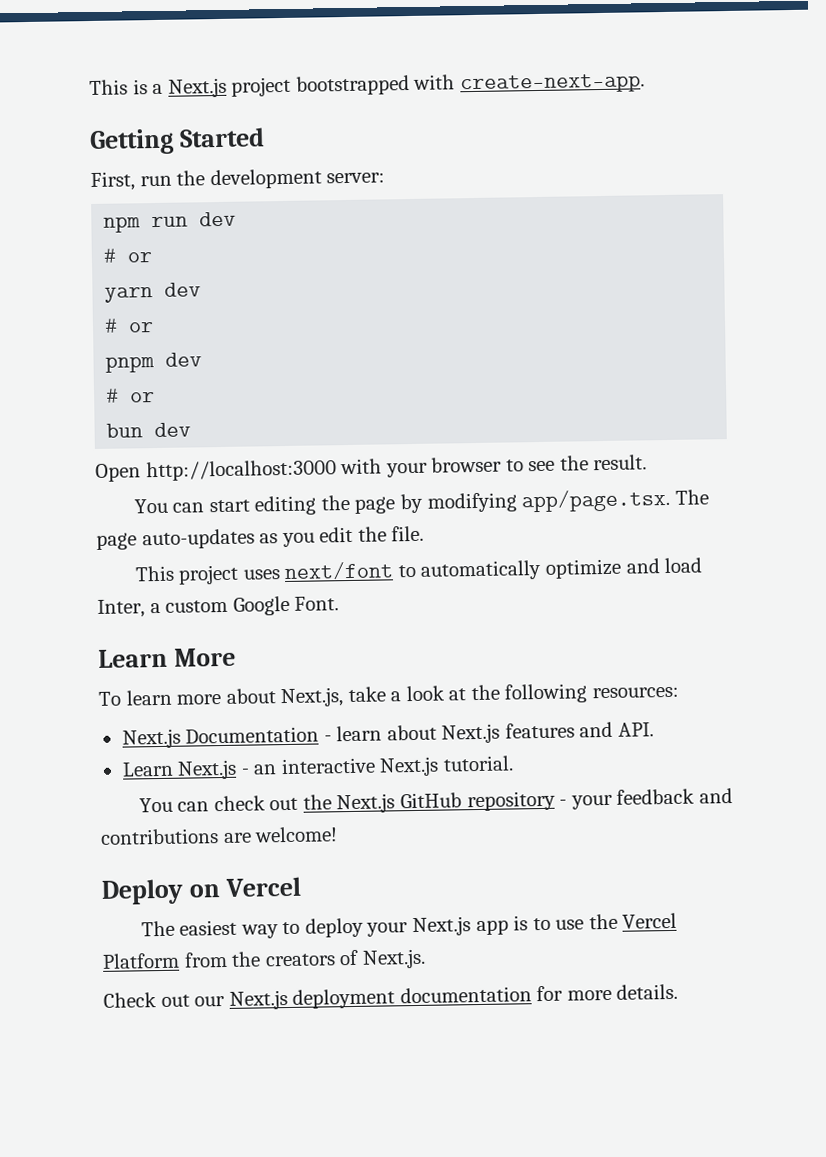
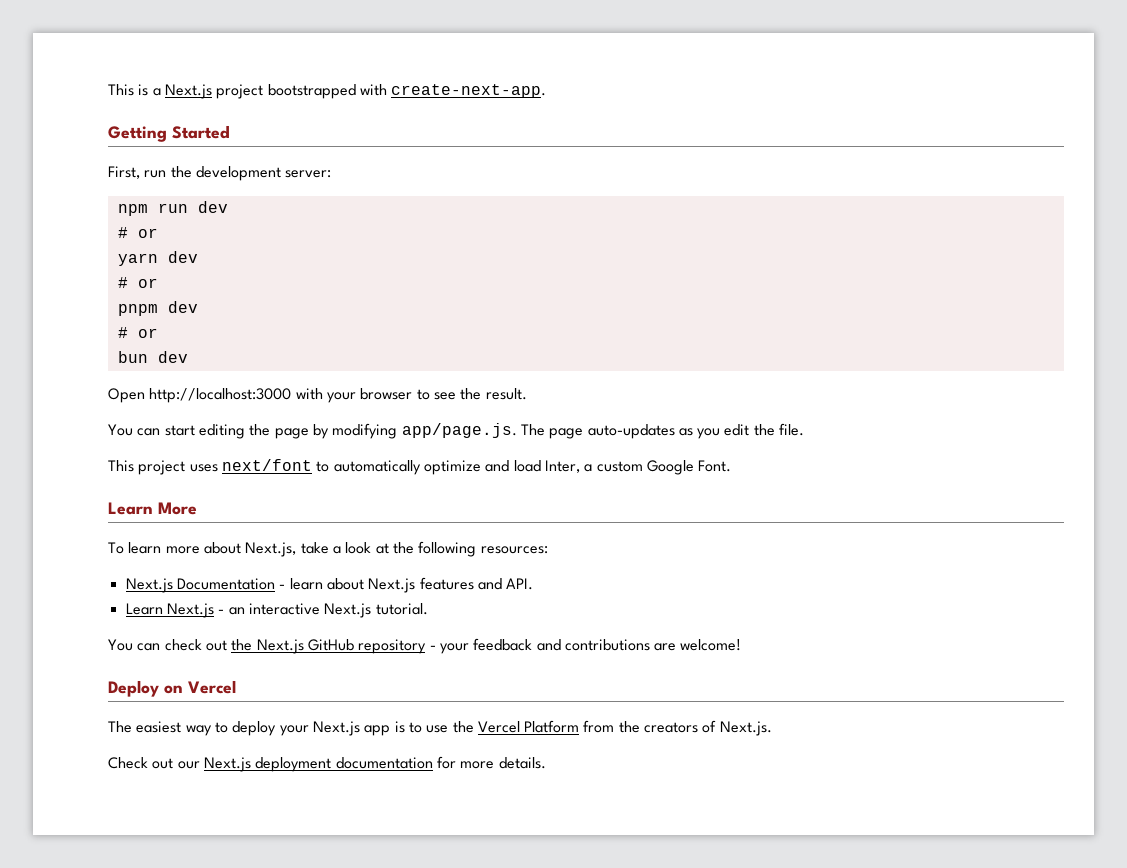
[521,488,671,513] app/page.tsx. -> [401,423,517,438] app/page.js.

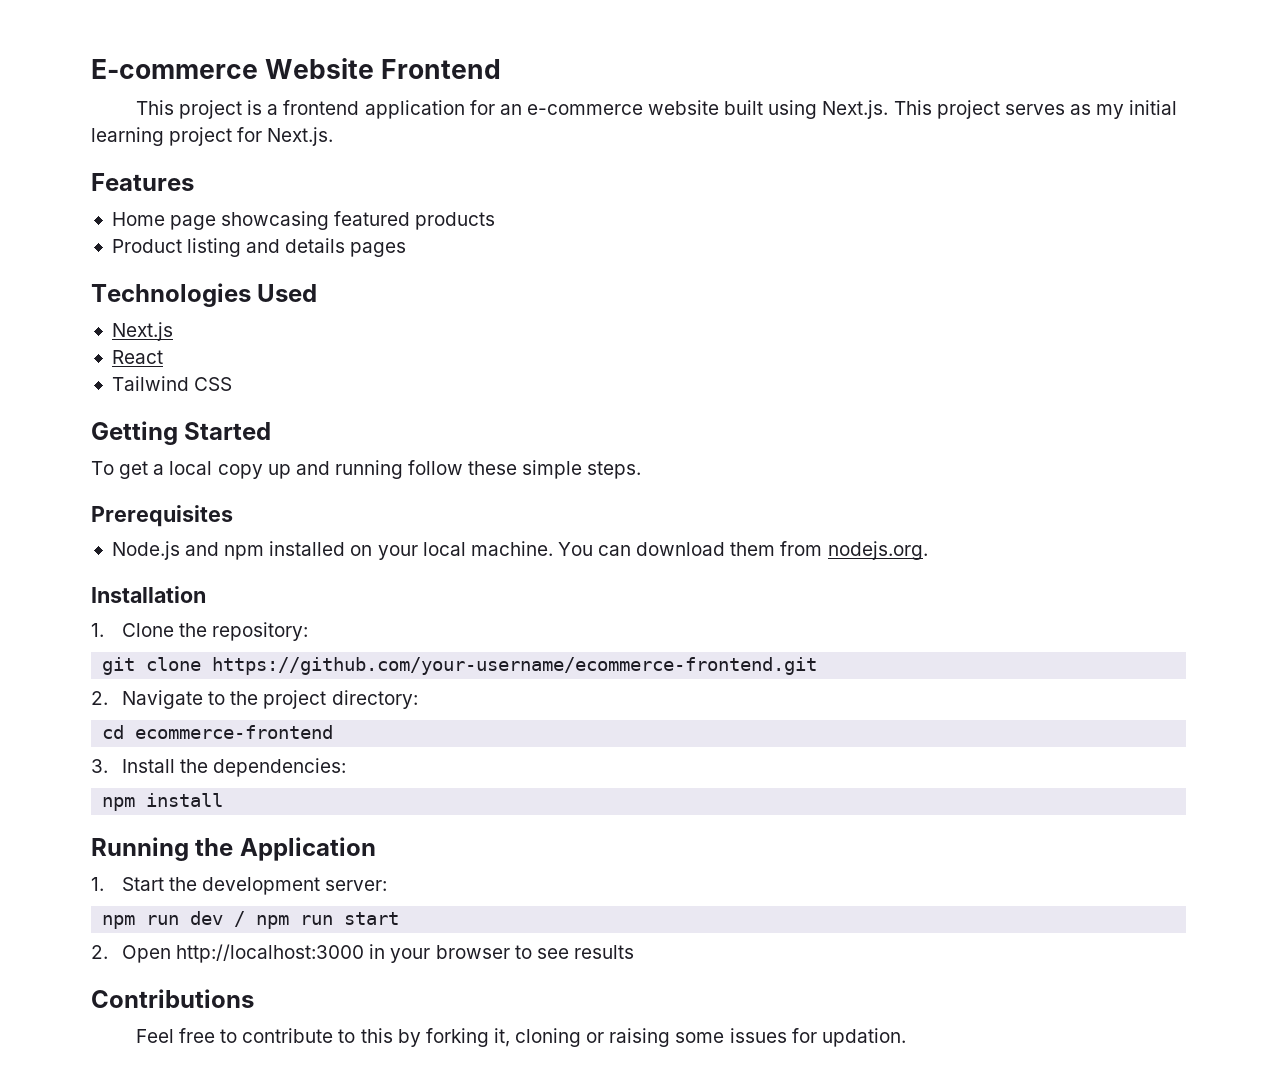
[108,84,547,99] [108,125,230,142] [108,166,167,179] This is a Next.js project bootstrapped with create-next-app. // Getting Started // First, run -> [91,58,502,79] [135,100,1178,119] [91,127,334,146] [91,173,194,191] [111,211,496,230] [111,238,407,257] [91,283,318,307] [111,322,173,341] [111,350,163,364] [111,376,233,391] [91,421,272,445] [91,460,642,479] [91,505,233,527] [111,541,928,560] [91,586,206,603] [91,622,309,641] [102,657,818,675] [91,690,418,709] [102,725,334,739] [91,758,347,777] [102,793,224,811] [91,837,376,861] [91,877,165,891] E-commerce Website Frontend // This project is a frontend application for an e-commerce website built using Next.js. This project serves as my initial learning project for Next.js. // Features // Home page showcasing featured products // Product listing and details pages // Technologies Used // Next.js // React // Tailwind CSS // Getting Started // To get a local copy up and running follow these simple steps. // Prerequisites // Node.js and npm installed on your local machine. You can download them from nodejs.org. // Installation // 1. Clone the repository: // git clone https://github.com/your-username/ecommerce-frontend.git // 2. Navigate to the project directory: // cd ecommerce-frontend // 3. Install the dependencies: // npm install // Running the Application // 1. Start
[117,227,158,238] [117,251,198,266] [117,277,158,288] [117,301,198,316] [117,327,158,338] [117,351,188,363] // # or // yarn dev // # or // pnpm dev // # or // bun dev // -> [234,911,400,929] [91,945,108,959] / npm run start // 2.
[295,388,323,400] with -> [369,944,386,959] in
[460,388,527,400] [108,423,805,439] [108,459,732,475] [108,502,197,515] [108,541,548,557] [125,577,534,593] [125,603,428,618] [108,638,742,654] [108,680,236,697] [108,720,772,736] [108,756,546,772] the result. // You can start editing the page by modifying app/page.js. The page auto-updates as you edit the file. // This project uses next/font to automatically optimize and load Inter, a custom Google Font. // Learn More // To learn more about Next.js, take a look at the following resources: // Next.js Documentation - learn about Next.js features and API. // Learn Next.js - an interactive Next.js tutorial. // You can check out the Next.js GitHub repository - your feedback and contributions are welcome! // Deploy on Vercel // The easiest way to deploy your Next.js app is to use the Vercel Platform from the creators of Next.js. // Check out our Next.js deployment documentation for more details. -> [573,945,634,959] [91,989,254,1008] [135,1028,906,1047] results // Contributions // Feel free to contribute to this by forking it, cloning or raising some issues for updation.

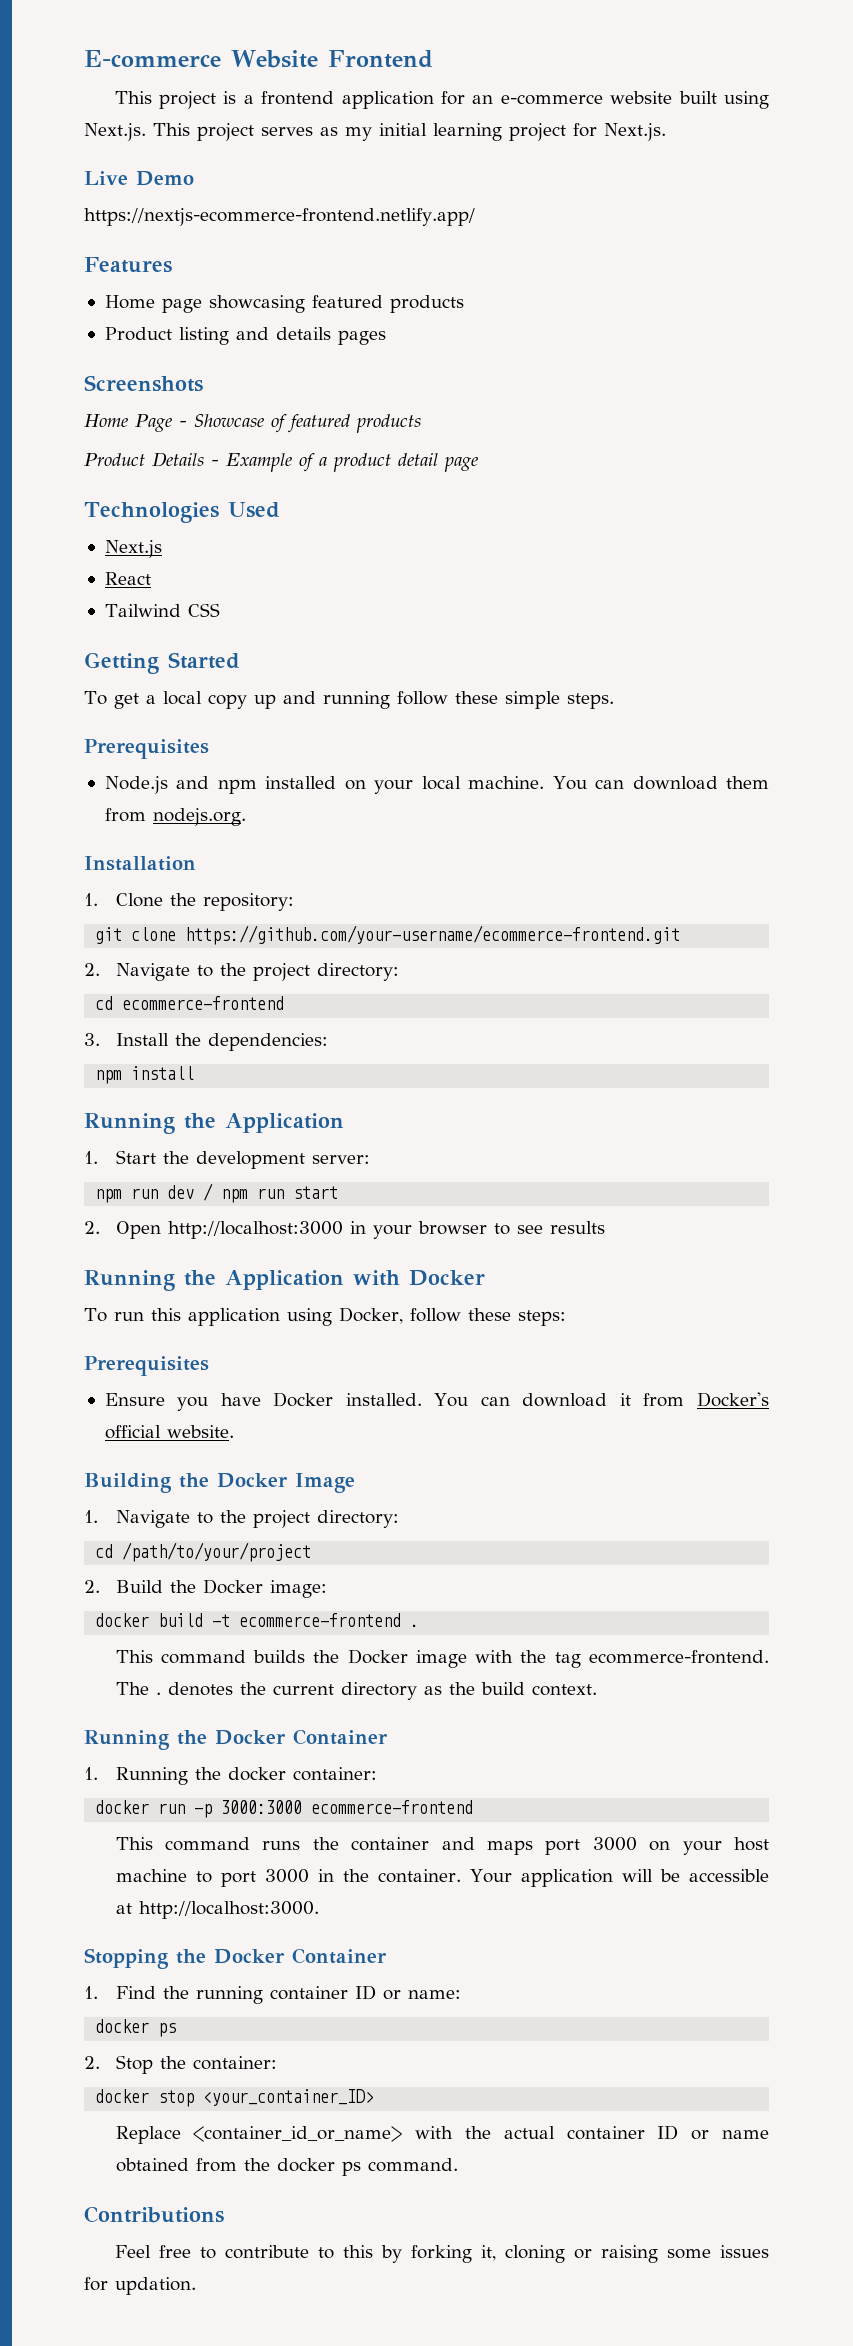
(334, 136) none -> [84,171,194,186] [84,208,475,226] // Live Demo // https://nextjs-ecommerce-frontend.netlify.app/
(407, 249) none -> [84,375,203,392] [84,414,421,433] [84,452,478,472] // Screenshots // Home Page - Showcase of featured products // Product Details - Example of a product detail page
(634, 952) none -> [84,1270,485,1291] [84,1307,566,1326] [84,1356,209,1376] [104,1392,769,1411] [104,1425,234,1439] [84,1473,355,1493] [84,1510,399,1528] [95,1542,312,1562] [84,1579,327,1598] [95,1613,420,1627] [115,1649,769,1668] [115,1682,597,1700] [84,1729,388,1750] [84,1767,377,1785] [95,1800,474,1818] [115,1837,769,1855] [115,1869,769,1887] [115,1901,319,1919] [84,1948,387,1969] [84,1985,461,2004] [95,2019,177,2037] [84,2055,277,2074] [95,2089,375,2107] [115,2125,769,2144] [115,2158,458,2176] // Running the Application with Docker // To run this application using Docker, follow these steps: // Prerequisites // Ensure you have Docker installed. You can download it from Docker's official website. // Building the Docker Image // 1. Navigate to the project directory: // cd /path/to/your/project // 2. Build the Docker image: // docker build -t ecommerce-frontend . // This command builds the Docker image with the tag ecommerce-frontend. The . denotes the current directory as the build context. // Running the Docker Container // 1. Running the docker container: // docker run -p 3000:3000 ecommerce-frontend // This command runs the container and maps port 3000 on your host machine to port 3000 in the container. Your application will be accessible at http://localhost:3000. // Stopping the Docker Container // 1. Find the running container ID or name: // docker ps // 2. Stop the container: // docker stop <your_container_ID> // Replace <container_id_or_name> with the actual container ID or name obtained from the docker ps command.

